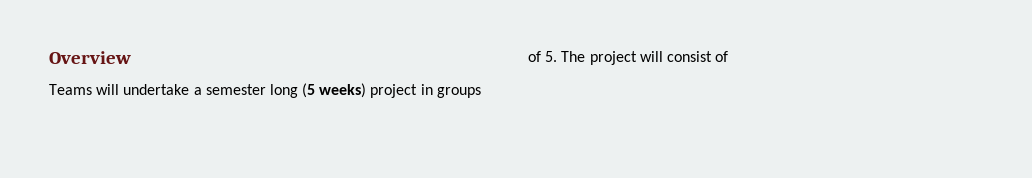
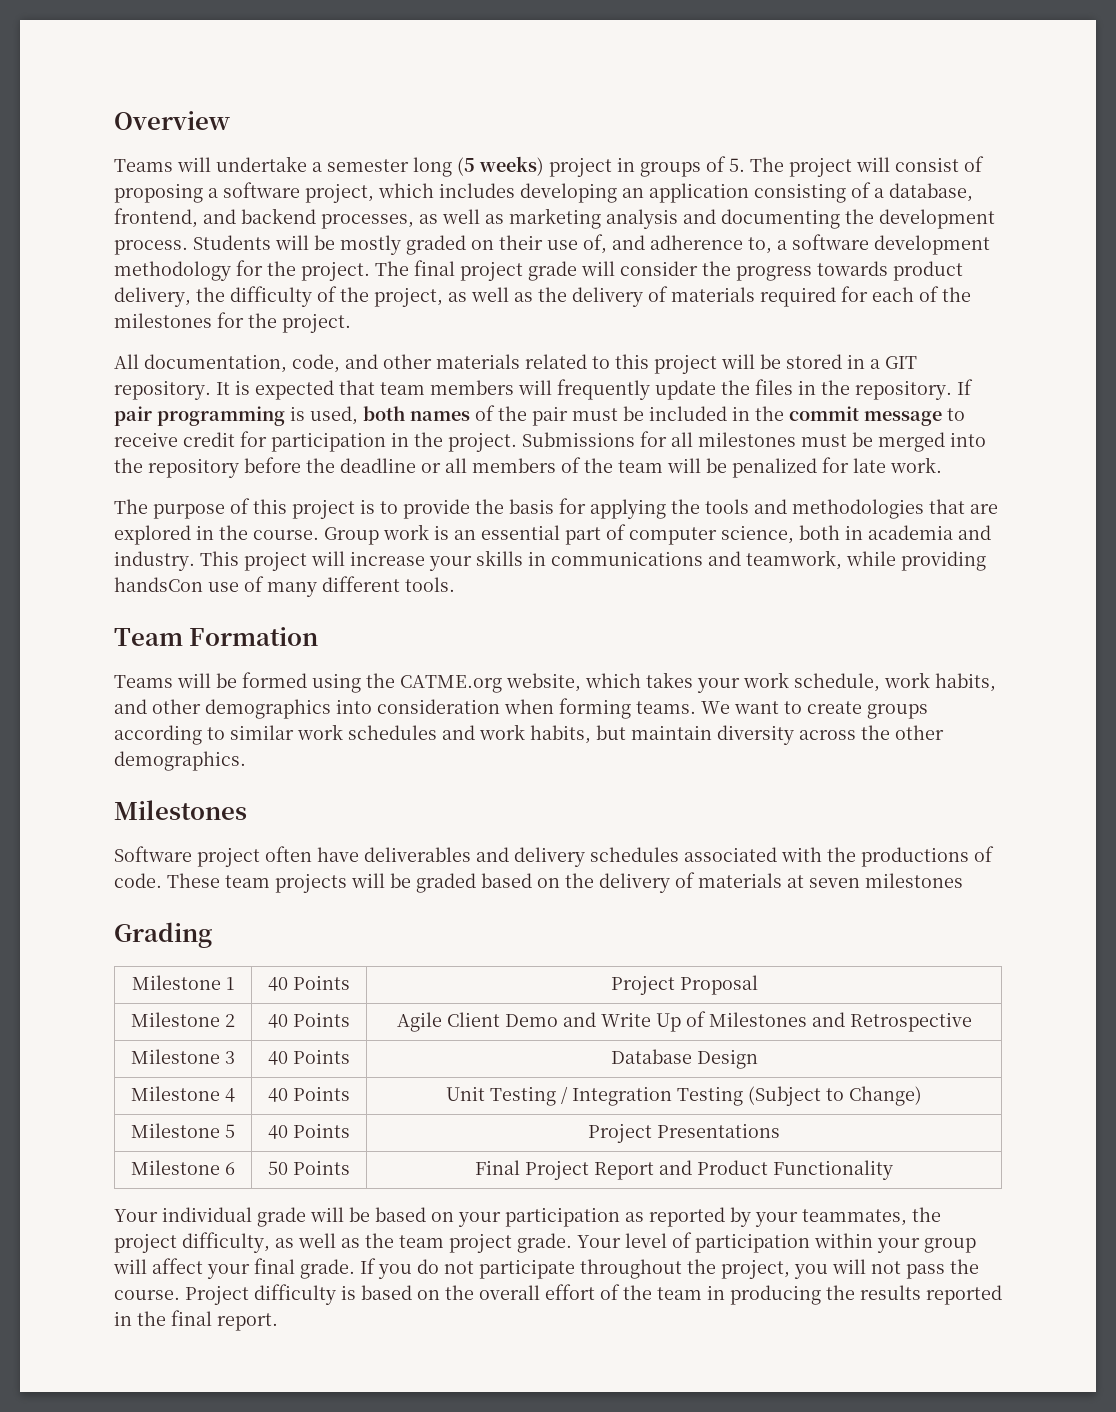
(729, 56) none -> [114,182,973,203] [114,208,995,229] [114,234,990,255] [114,260,963,281] [114,286,971,307] [114,312,351,333] [114,354,917,374] [114,379,973,400] [114,405,965,426] [114,431,986,452] [114,457,942,478] [114,498,998,519] [114,524,991,545] [114,550,986,571] [114,576,455,597] [114,627,319,646] [114,672,996,693] [114,698,928,719] [114,724,944,745] [114,751,246,771] [114,800,247,820] [114,846,994,867] [114,872,963,893] [114,922,212,948] [132,975,234,990] [268,975,350,991] [610,975,758,995] [131,1012,235,1027] [268,1012,350,1028] [396,1011,972,1032] [131,1049,235,1064] [268,1049,350,1065] [610,1049,758,1069] [131,1086,235,1102] [268,1086,350,1102] [446,1086,922,1106] [131,1123,235,1138] [268,1123,350,1139] [588,1123,780,1143] [131,1160,235,1175] [268,1160,350,1175] [475,1160,893,1180] [114,1207,941,1227] [114,1232,976,1253] [113,1258,979,1279] [114,1284,1002,1305] [114,1310,278,1331] proposing a software project, which includes developing an application consisting of a database, frontend, and backend processes, as well as marketing analysis and documenting the development process. Students will be mostly graded on their use of, and adherence to, a software development methodology for the project. The final project grade will consider the progress towards product delivery, the difficulty of the project, as well as the delivery of materials required for each of the milestones for the project. // All documentation, code, and other materials related to this project will be stored in a GIT repository. It is expected that team members will frequently update the files in the repository. If pair programming is used, both names of the pair must be included in the commit message to receive credit for participation in the project. Submissions for all milestones must be merged into the repository before the deadline or all members of the team will be penalized for late work. // The purpose of this project is to provide the basis for applying the tools and methodologies that are explored in the course. Group work is an essential part of computer science, both in academia and industry. This project will increase your skills in communications and teamwork, while providing handsCon use of many different tools. // Team Formation // Teams will be formed using the CATME.org website, which takes your work schedule, work habits, and other demographics into consideration when forming teams. We want to create groups according to similar work schedules and work habits, but maintain diversity across the other demographics. // Milestones // Software project often have deliverables and delivery schedules associated with the productions of code. These team projects will be graded based on the delivery of materials at seven milestones // Grading // Milestone 1 | 40 Points | Project Proposal // Milestone 2 | 40 Points | Agile Client Demo and Write Up of Milestones and Retrospective // Milestone 3 | 40 Points | Database Design // Milestone 4 | 40 Points | Unit Testing / Integration Testing (Subject to Change) // Milestone 5 | 40 Points | Project Presentations // Milestone 6 | 50 Points | Final Project Report and Product Functionality // Your individual grade will be based on your participation as reported by your teammates, the project difficulty, as well as the team project grade. Your level of participation within your group will affect your final grade. If you do not participate throughout the project, you will not pass the course. Project difficulty is based on the overall effort of the team in producing the results reported in the final report.

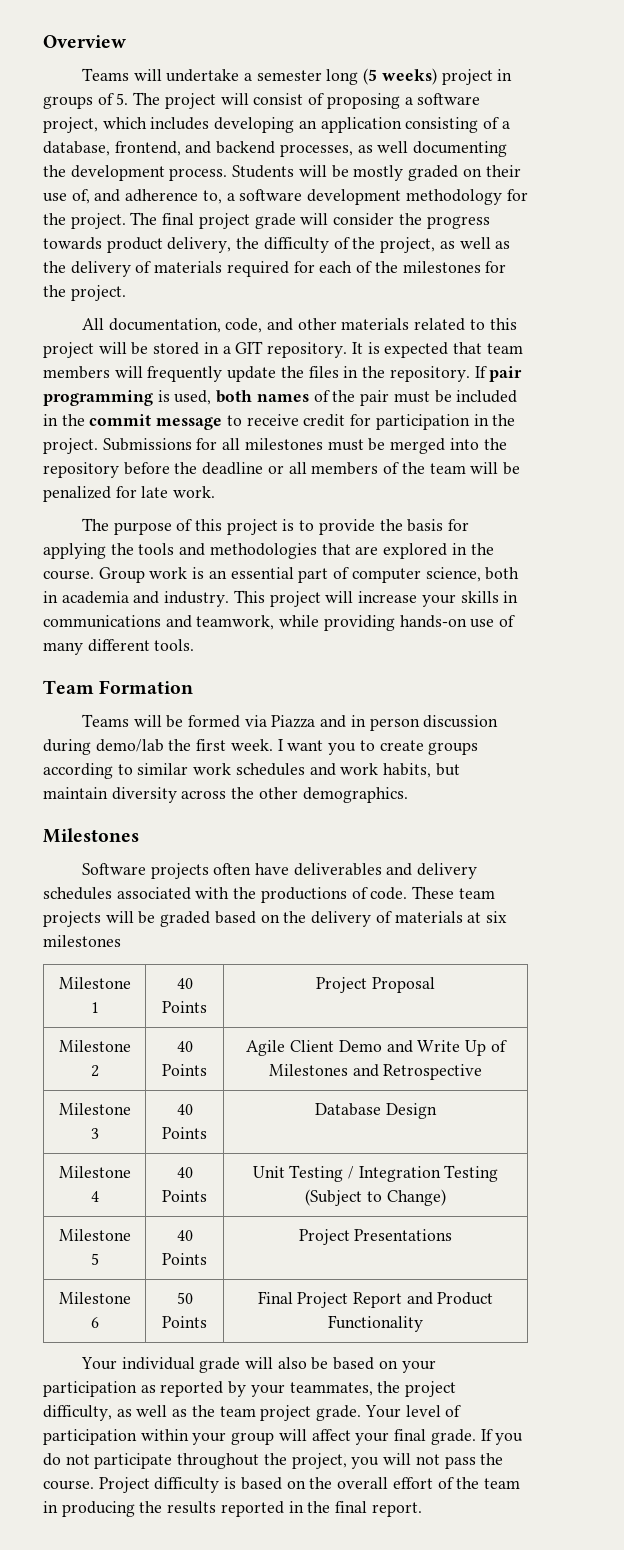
[485,208,716,229] as marketing analysis and -> (409, 147) none
[114,577,203,592] handsCon -> [399,615,467,628] hands-on
[312,672,996,693] [114,698,779,719] using the CATME.org website, which takes your work schedule, work habits, and other demographics into consideration when forming teams. We want -> [244,715,499,731] [43,739,357,755] via Piazza and in person discussion during demo/lab the first week. I want you
[197,847,260,867] project -> [150,863,209,879] projects
[809,873,963,888] [114,922,212,948] seven milestones // Grading -> [485,911,507,923] [43,935,121,947] six milestones
(344, 1214) none -> [277,1357,307,1369] also

